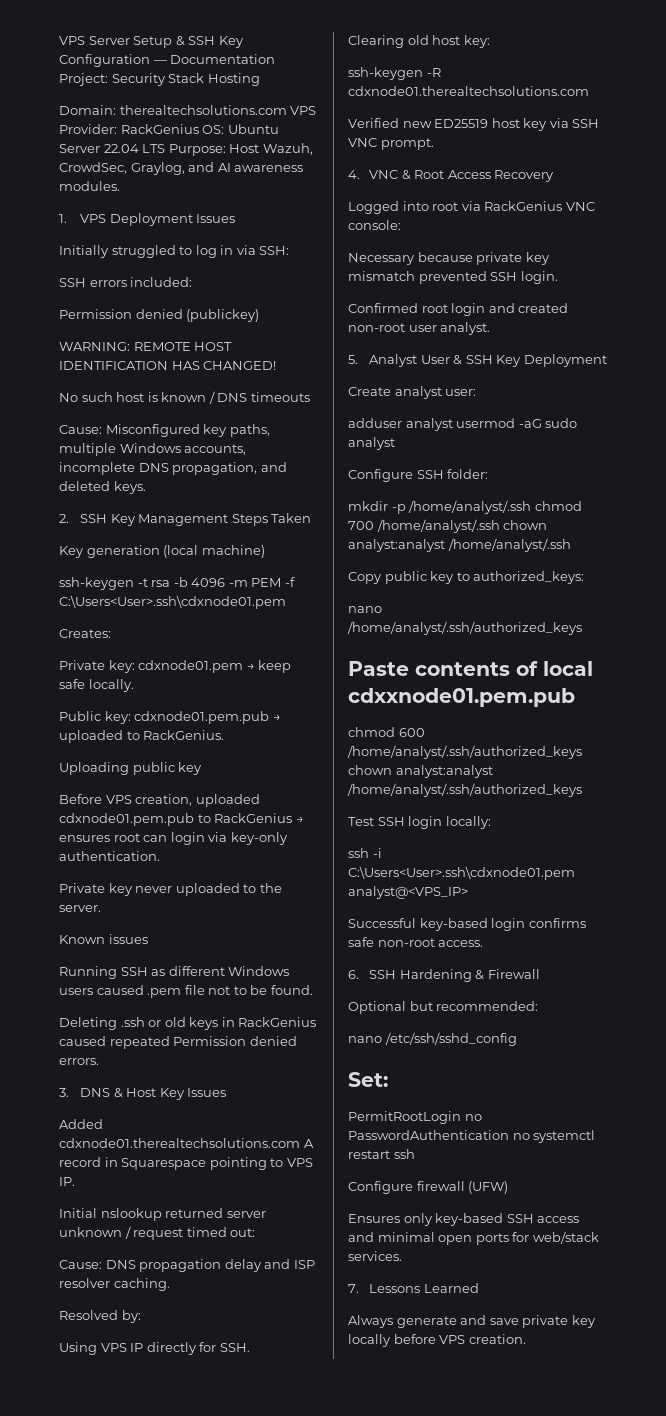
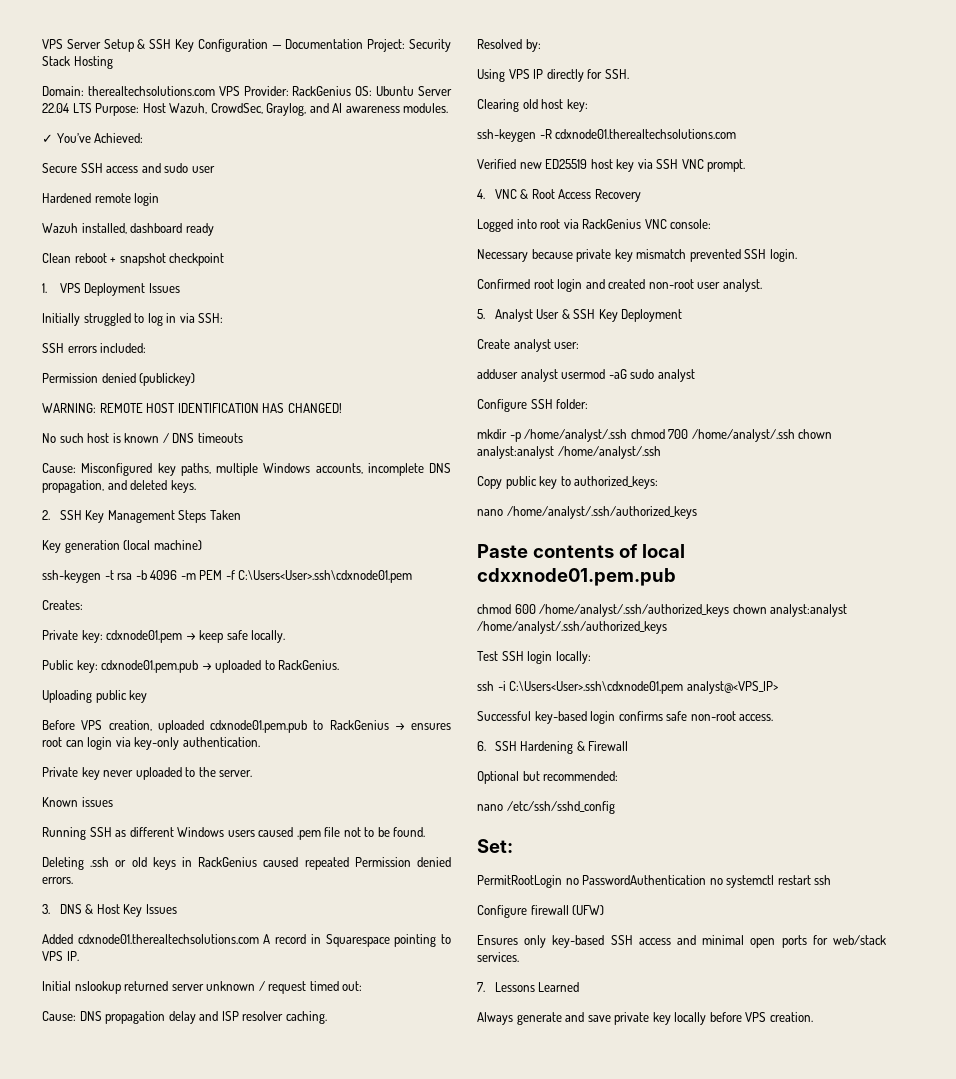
(120, 186) none -> [42,133,144,143] [42,163,215,173] [42,193,160,206] [42,223,214,236] [42,253,225,266] // ✓ You’ve Achieved: // Secure SSH access and sudo user // Hardened remote login // Wazuh installed, dashboard ready // Clean reboot + snapshot checkpoint

